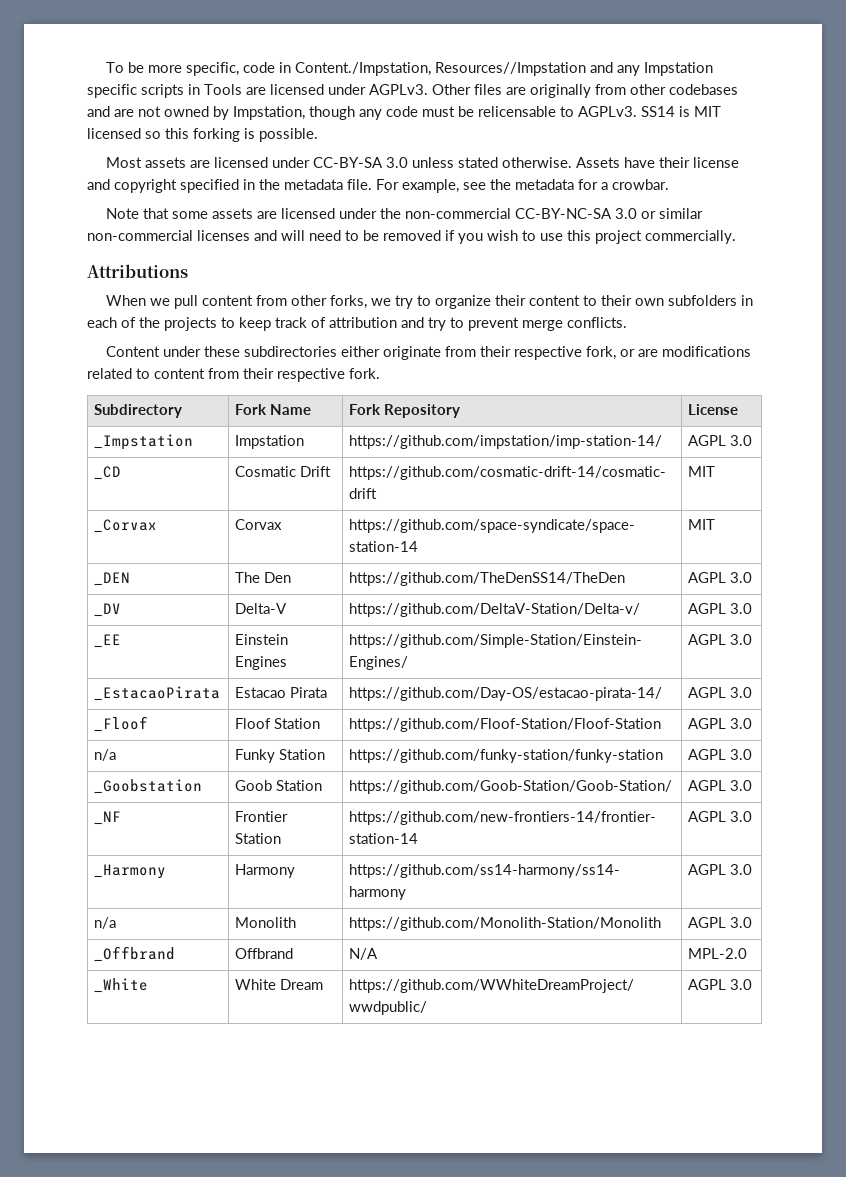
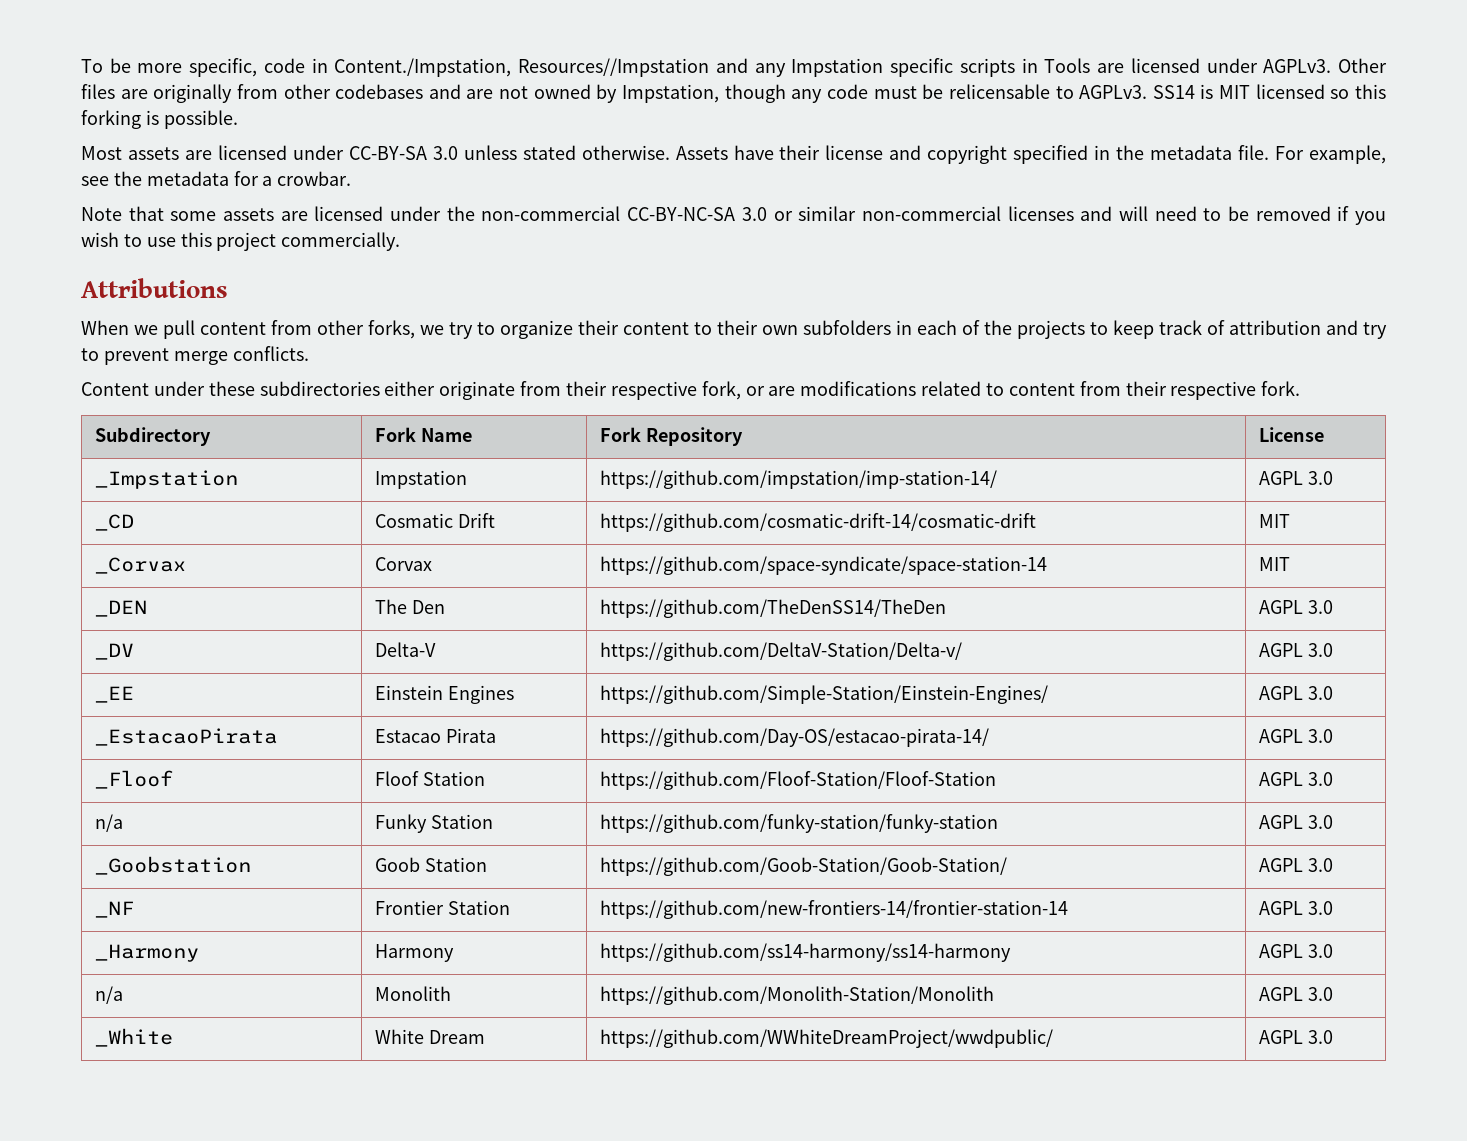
[94,946,176,962] [235,948,294,959] [349,948,379,960] [688,948,748,959] // _Offbrand | Offbrand | N/A | MPL-2.0 -> (1334, 994) none

